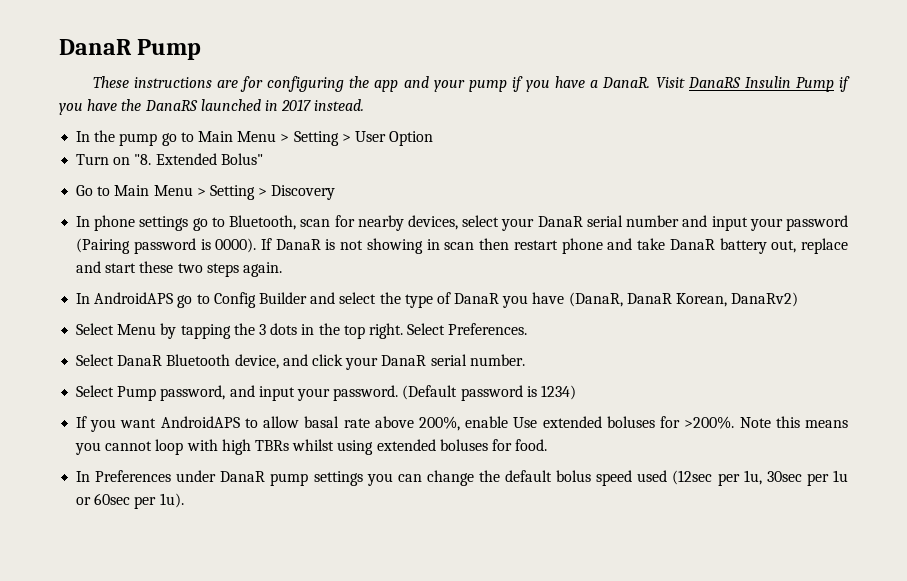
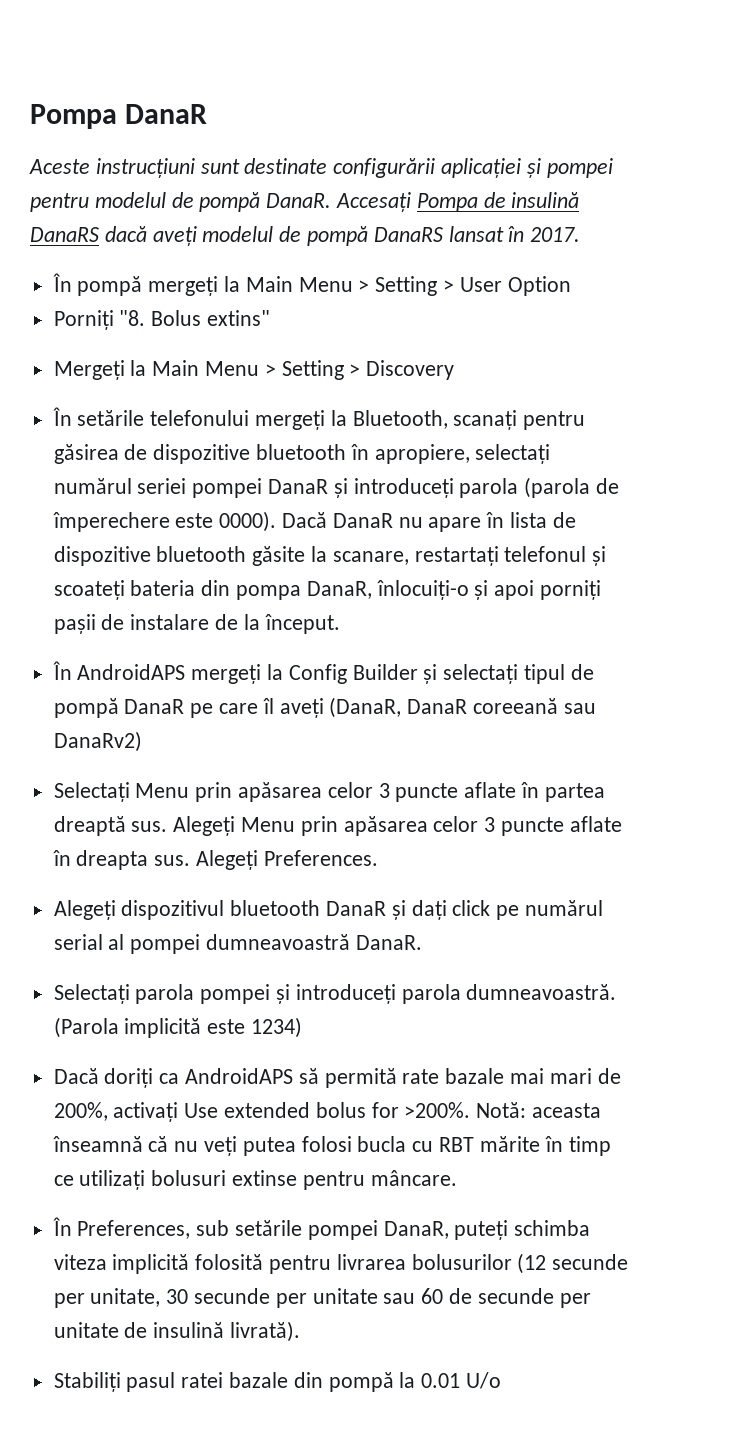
[59,39,202,60] [92,76,850,92] [59,99,365,115] [76,130,194,146] DanaR Pump // These instructions are for configuring the app and your pump if you have a DanaR. Visit DanaRS Insulin Pump if you have the DanaRS launched in 2017 instead. // In the pump go to -> [30,104,208,129] [29,158,613,178] [30,192,580,212] [30,226,581,246] [52,273,241,296] Pompa DanaR // Aceste instrucțiuni sunt destinate configurării aplicației și pompei pentru modelul de pompă DanaR. Accesați Pompa de insulină DanaRS dacă aveți modelul de pompă DanaRS lansat în 2017. // În pompă mergeți la
[76,153,263,165] [76,185,111,196] Turn on "8. Extended Bolus" // Go to -> [53,310,271,330] [53,360,147,380] Porniți "8. Bolus extins" // Mergeți la
[76,215,848,231] [76,238,848,254] [76,261,282,277] [76,292,799,308] [76,323,528,339] [76,354,525,370] [76,385,576,401] [76,416,509,432] In phone settings go to Bluetooth, scan for nearby devices, select your DanaR serial number and input your password (Pairing password is 0000). If DanaR is not showing in scan then restart phone and take DanaR battery out, replace and start these two steps again. // In AndroidAPS go to Config Builder and select the type of DanaR you have (DanaR, DanaR Korean, DanaRv2) // Select Menu by tapping the 3 dots in the top right. Select Preferences. // Select DanaR Bluetooth device, and click your DanaR serial number. // Select Pump password, and input your password. (Default password is 1234) // If you want AndroidAPS to allow basal rate above 200%, enable -> [52,407,586,430] [53,444,551,464] [53,477,620,498] [52,511,576,532] [53,546,607,566] [53,580,602,600] [53,614,340,634] [52,661,594,684] [53,697,596,718] [53,731,142,752] [53,782,605,802] [53,816,622,836] [52,850,378,870] [53,900,604,920] [53,934,422,954] [53,984,617,1004] [53,1017,303,1038] [53,1068,621,1088] [53,1102,179,1122] În setările telefonului mergeți la Bluetooth, scanați pentru găsirea de dispozitive bluetooth în apropiere, selectați numărul seriei pompei DanaR și introduceți parola (parola de împerechere este 0000). Dacă DanaR nu apare în lista de dispozitive bluetooth găsite la scanare, restartați telefonul și scoateți bateria din pompa DanaR, înlocuiți-o și apoi porniți pașii de instalare de la început. // În AndroidAPS mergeți la Config Builder și selectați tipul de pompă DanaR pe care îl aveți (DanaR, DanaR coreeană sau DanaRv2) // Selectați Menu prin apăsarea celor 3 puncte aflate în partea dreaptă sus. Alegeți Menu prin apăsarea celor 3 puncte aflate în dreapta sus. Alegeți Preferences. // Alegeți dispozitivul bluetooth DanaR și dați click pe numărul serial al pompei dumneavoastră DanaR. // Selectați parola pompei și introduceți parola dumneavoastră. (Parola implicită este 1234) // Dacă doriți ca AndroidAPS să permită rate bazale mai mari de 200%, activați
[606,416,655,428] boluses -> [315,1102,366,1118] bolus
[739,416,848,428] [75,439,548,455] [76,470,848,486] [76,493,184,509] Note this means you cannot loop with high TBRs whilst using extended boluses for food. // In Preferences under DanaR pump settings you can change the default bolus speed used (12sec per 1u, 30sec per 1u or 60sec per 1u). -> [476,1102,602,1118] [52,1136,611,1156] [53,1170,457,1190] [52,1217,591,1240] [53,1253,629,1274] [53,1288,591,1308] [53,1321,301,1342] [53,1372,502,1392] Notă: aceasta înseamnă că nu veți putea folosi bucla cu RBT mărite în timp ce utilizați bolusuri extinse pentru mâncare. // În Preferences, sub setările pompei DanaR, puteți schimba viteza implicită folosită pentru livrarea bolusurilor (12 secunde per unitate, 30 secunde per unitate sau 60 de secunde per unitate de insulină livrată). // Stabiliți pasul ratei bazale din pompă la 0.01 U/o

